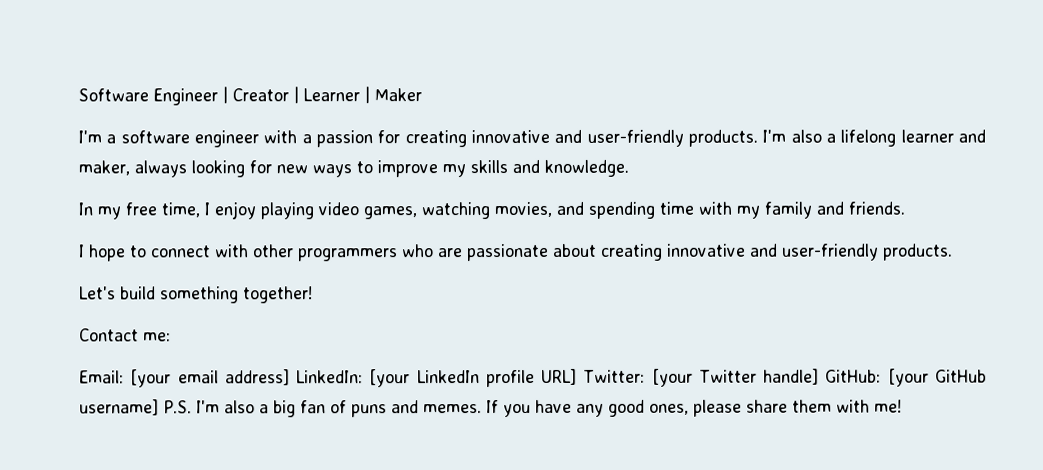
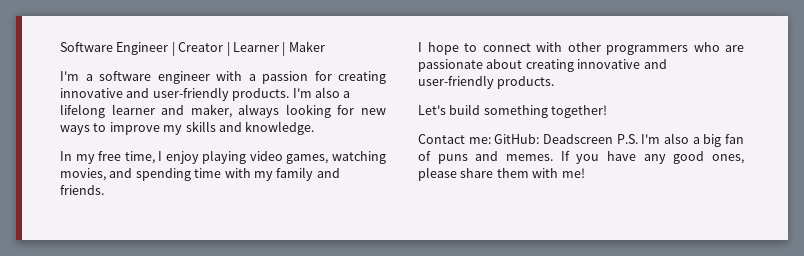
[79,368,987,388] [79,399,159,416] // Email: [your email address] LinkedIn: [your LinkedIn profile URL] Twitter: [your Twitter handle] GitHub: [your GitHub username] -> [494,134,613,144] GitHub: Deadscreen

